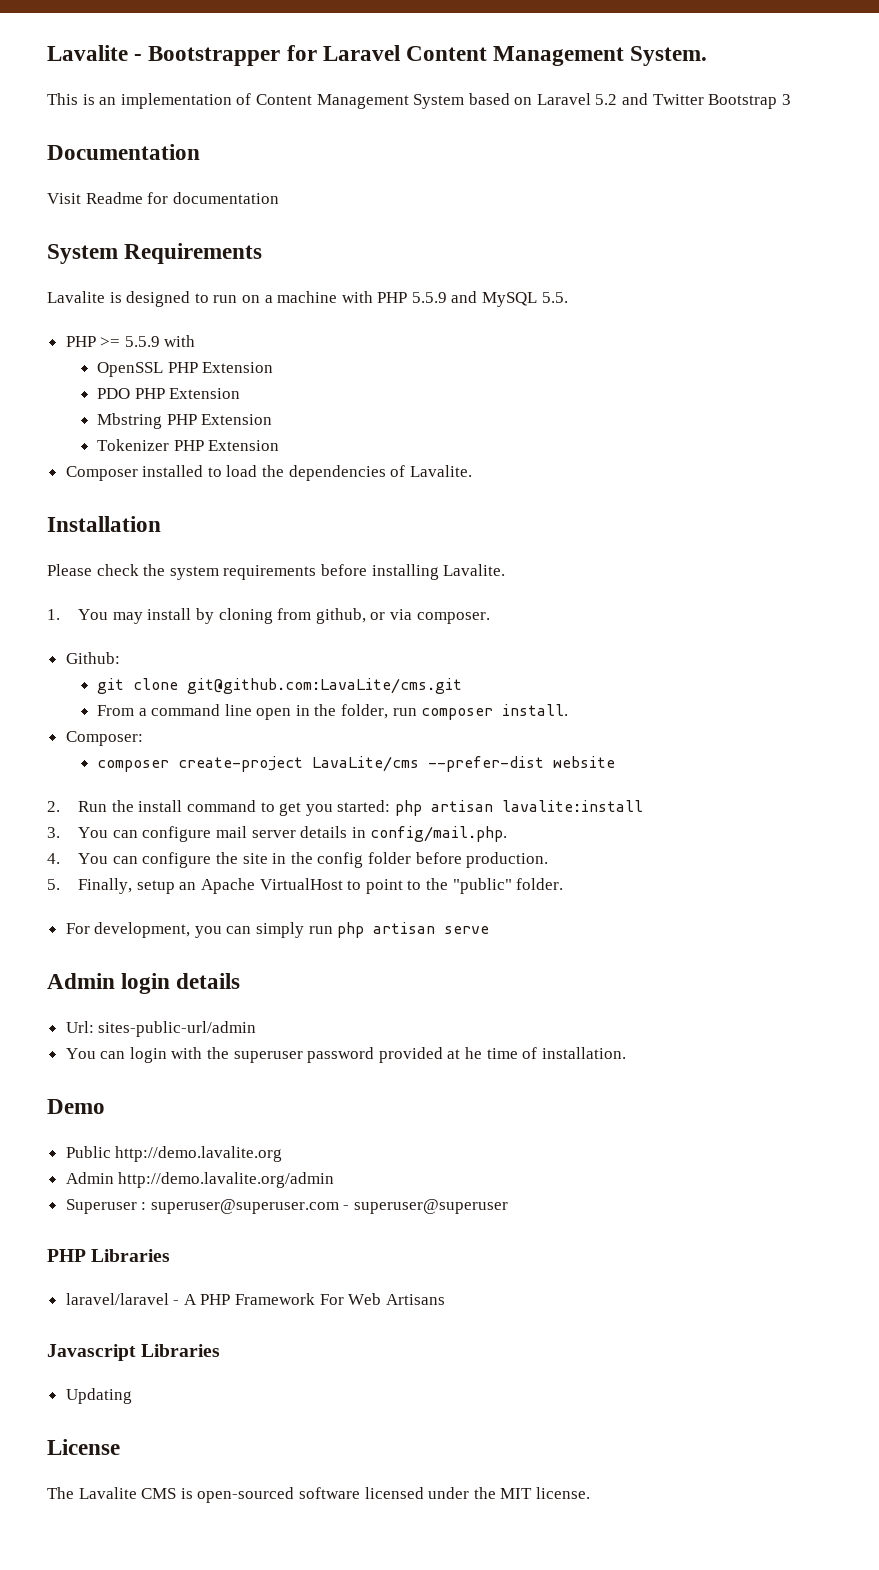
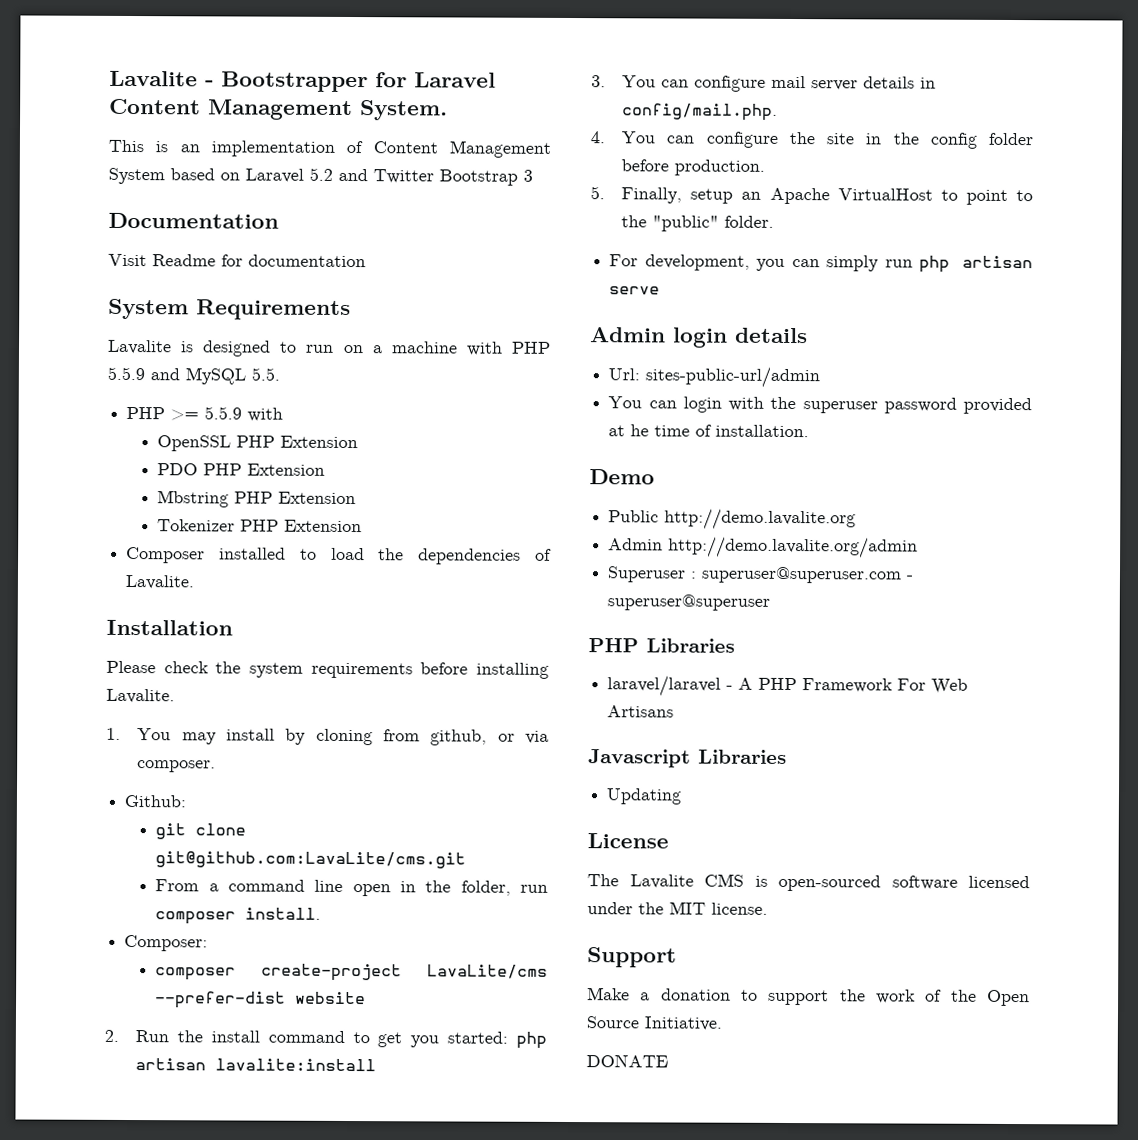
(590, 1493) none -> [587,947,677,968] [587,987,1030,1007] [586,1016,722,1031] [586,1054,668,1068] // Support // Make a donation to support the work of the Open Source Initiative. // DONATE

